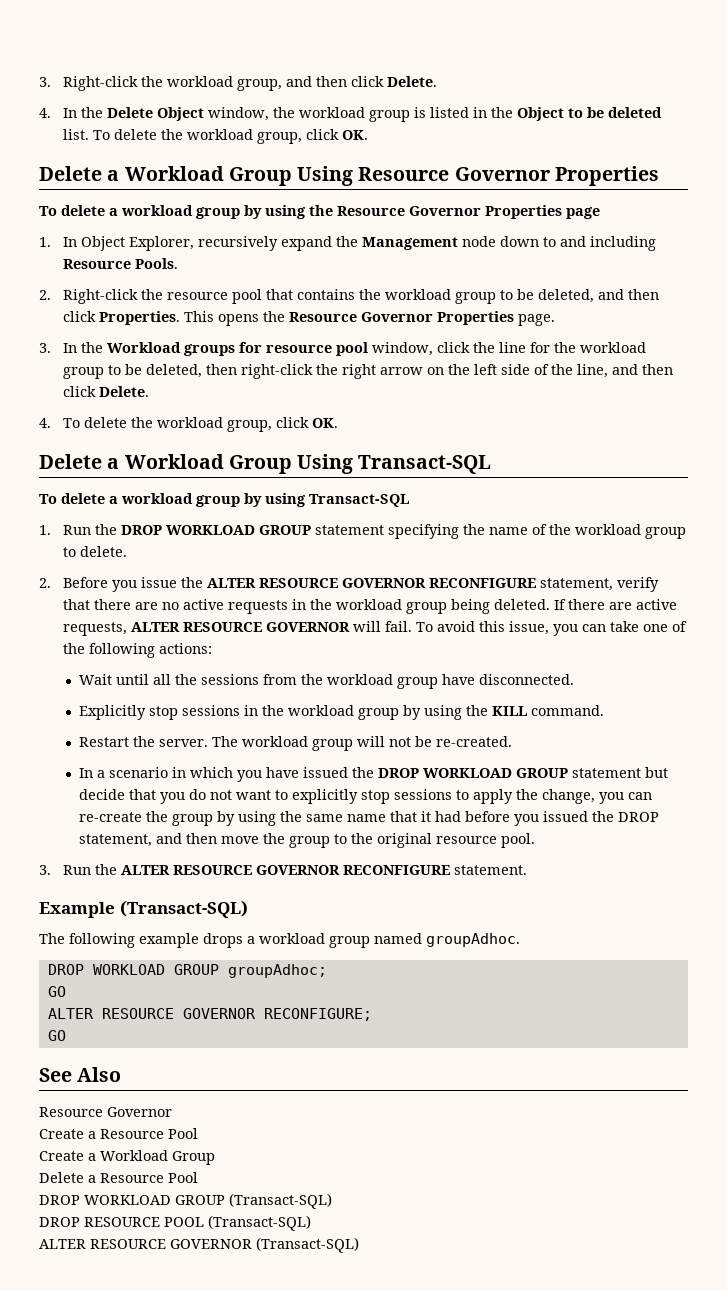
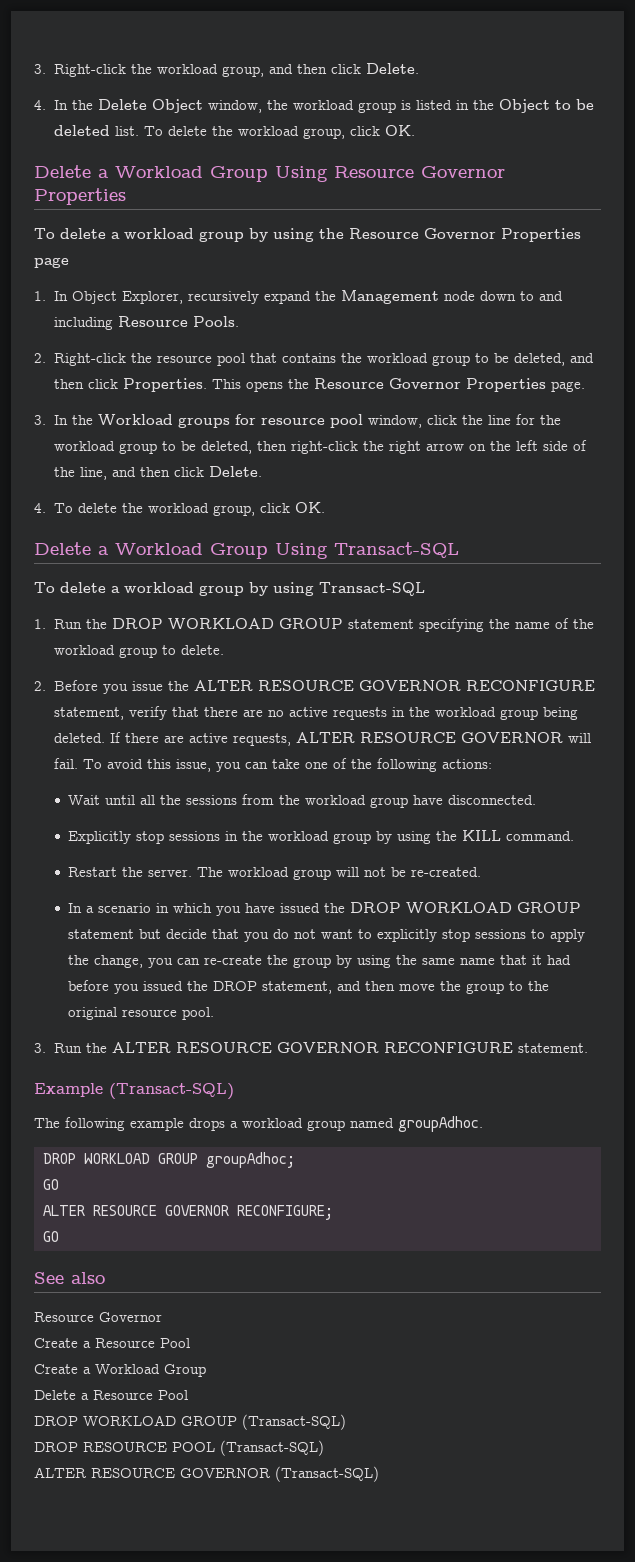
[77,1067,122,1082] Also -> [71,1272,105,1284] also

